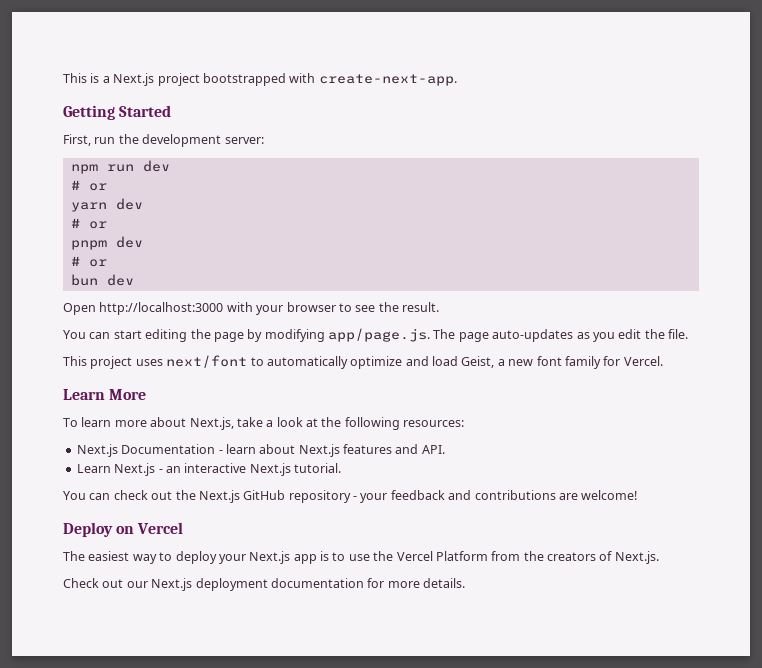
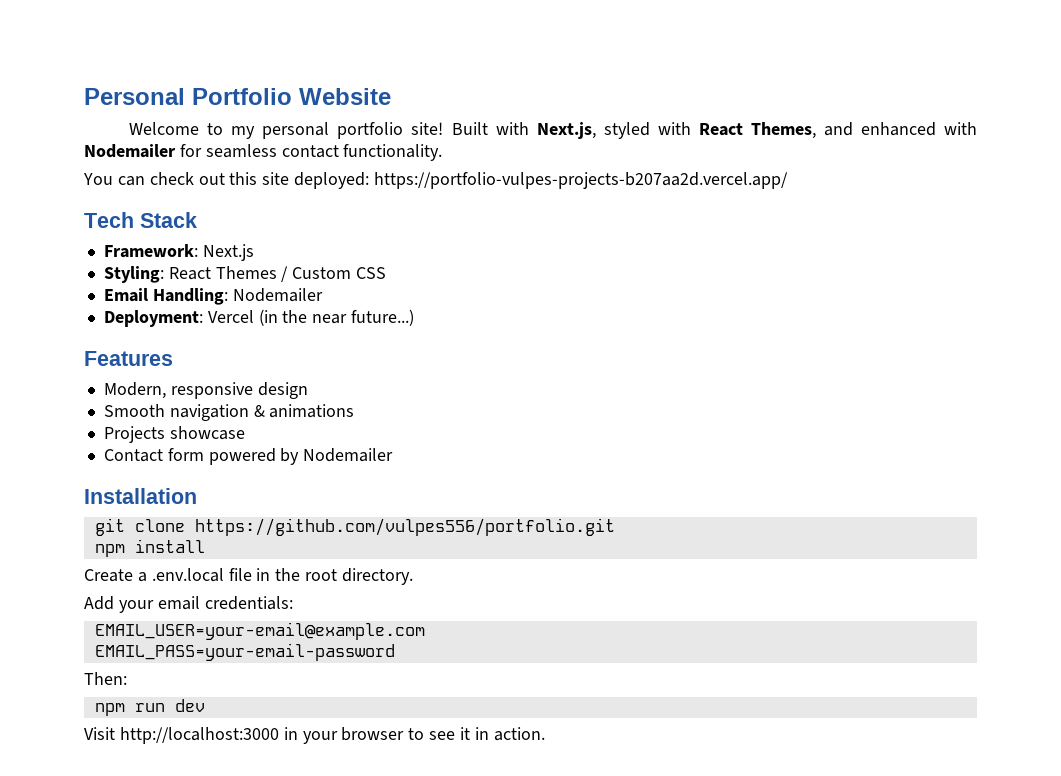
[63,73,457,86] [63,105,172,120] [63,134,264,147] [70,160,170,174] [70,180,107,191] [70,198,143,212] [70,218,107,229] [70,236,143,250] [70,256,107,267] [70,274,134,286] [63,302,439,315] [63,328,688,342] [63,355,663,369] [63,389,147,400] [63,417,465,430] [76,444,445,457] [76,463,341,476] [63,490,638,503] [63,522,184,537] [63,551,659,564] [63,578,465,591] This is a Next.js project bootstrapped with create-next-app. // Getting Started // First, run the development server: // npm run dev // # or // yarn dev // # or // pnpm dev // # or // bun dev // Open http://localhost:3000 with your browser to see the result. // You can start editing the page by modifying app/page.js. The page auto-updates as you edit the file. // This project uses next/font to automatically optimize and load Geist, a new font family for Vercel. // Learn More // To learn more about Next.js, take a look at the following resources: // Next.js Documentation - learn about Next.js features and API. // Learn Next.js - an interactive Next.js tutorial. // You can check out the Next.js GitHub repository - your feedback and contributions are welcome! // Deploy on Vercel // The easiest way to deploy your Next.js app is to use the Vercel Platform from the creators of Next.js. // Check out our Next.js deployment documentation for more details. -> [84,88,391,105] [129,122,978,139] [84,144,443,161] [83,172,789,189] [84,212,197,228] [103,244,254,261] [103,266,387,283] [103,288,323,305] [103,309,415,327] [84,351,173,366] [103,382,308,399] [103,404,355,421] [103,426,245,443] [103,448,394,465] [84,488,197,504] [94,518,615,536] [94,539,205,557] [84,568,414,585] [84,596,293,613] [94,622,425,640] [94,643,395,661] [84,672,127,685] [94,699,205,716] [84,727,545,744] Personal Portfolio Website // Welcome to my personal portfolio site! Built with Next.js, styled with React Themes, and enhanced with Nodemailer for seamless contact functionality. // You can check out this site deployed: https://portfolio-vulpes-projects-b207aa2d.vercel.app/ // Tech Stack // Framework: Next.js // Styling: React Themes / Custom CSS // Email Handling: Nodemailer // Deployment: Vercel (in the near future...) // Features // Modern, responsive design // Smooth navigation & animations // Projects showcase // Contact form powered by Nodemailer // Installation // git clone https://github.com/vulpes556/portfolio.git // npm install // Create a .env.local file in the root directory. // Add your email credentials: // EMAIL_USER=your-email@example.com // EMAIL_PASS=your-email-password // Then: // npm run dev // Visit http://localhost:3000 in your browser to see it in action.

